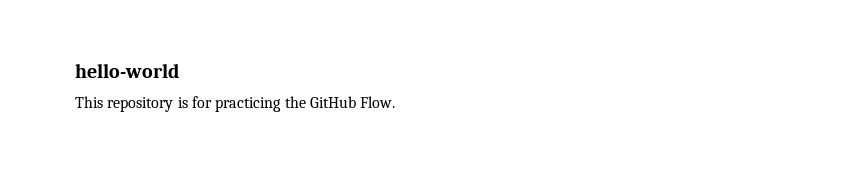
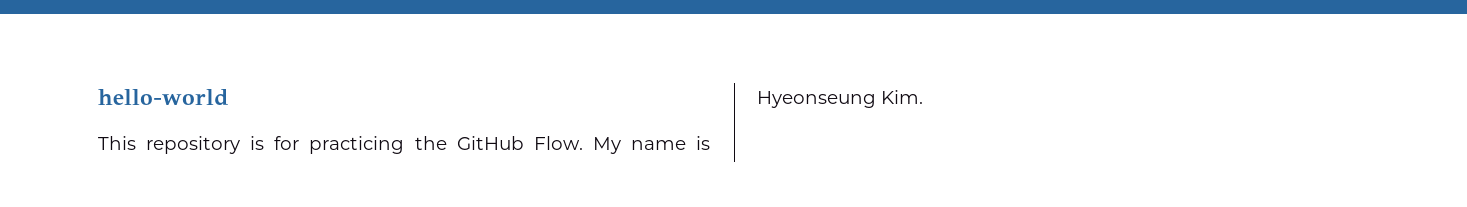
(396, 102) none -> [592,136,711,154] [757,90,923,108] My name is Hyeonseung Kim.

